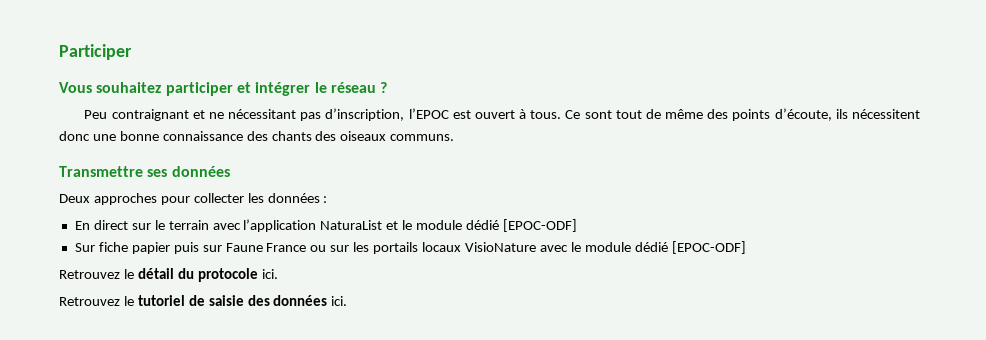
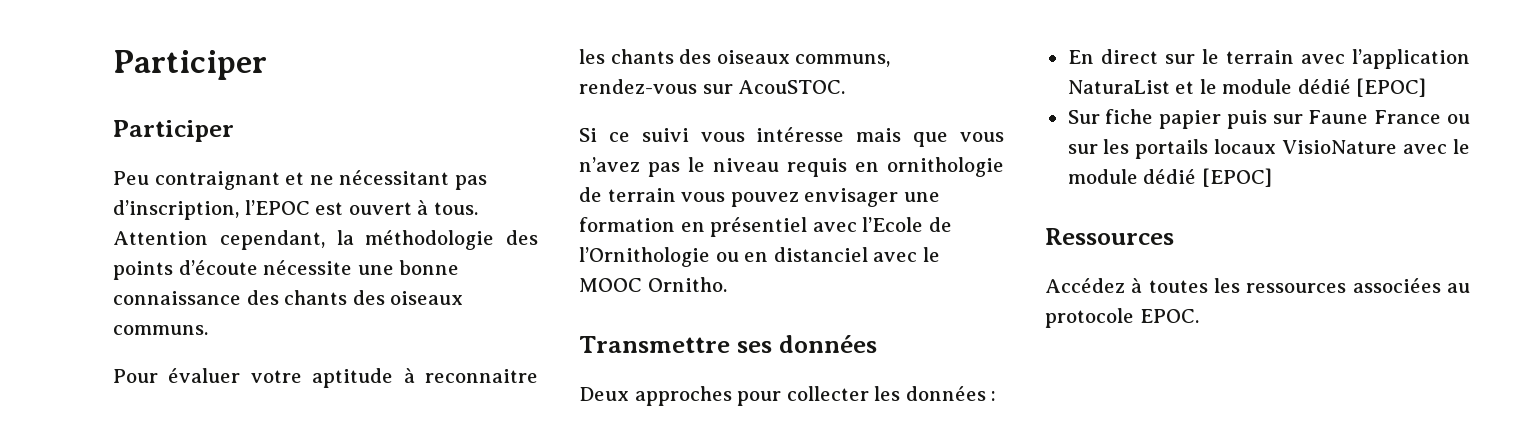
[59,44,132,60] [59,82,388,96] Participer // Vous souhaitez participer et intégrer le réseau ? -> [113,50,267,80] [113,120,234,142] Participer // Participer
[565,108,921,121] [59,131,90,141] Ce sont tout de même des points d’écoute, ils nécessitent donc -> [113,230,538,250] [113,260,353,280] Attention cependant, la méthodologie des points d’écoute nécessite
(455, 137) none -> [113,368,538,388] [579,49,891,67] [579,79,846,94] [579,127,1004,147] [579,157,1004,177] [579,187,940,207] [579,217,952,237] [579,247,940,267] [579,277,727,292] // Pour évaluer votre aptitude à reconnaitre les chants des oiseaux communs, rendez-vous sur AcouSTOC. // Si ce suivi vous intéresse mais que vous n’avez pas le niveau requis en ornithologie de terrain vous pouvez envisager une formation en présentiel avec l’Ecole de l’Ornithologie ou en distanciel avec le MOOC Ornitho.
[502,219,577,232] [EPOC-ODF] -> [1356,78,1427,97] [EPOC]
[671,241,746,254] [59,268,278,282] [59,295,348,306] [EPOC-ODF] // Retrouvez le détail du protocole ici. // Retrouvez le tutoriel de saisie des données ici. -> [1201,168,1272,187] [1045,228,1174,245] [1045,278,1470,293] [1045,308,1199,328] [EPOC] // Ressources // Accédez à toutes les ressources associées au protocole EPOC.

